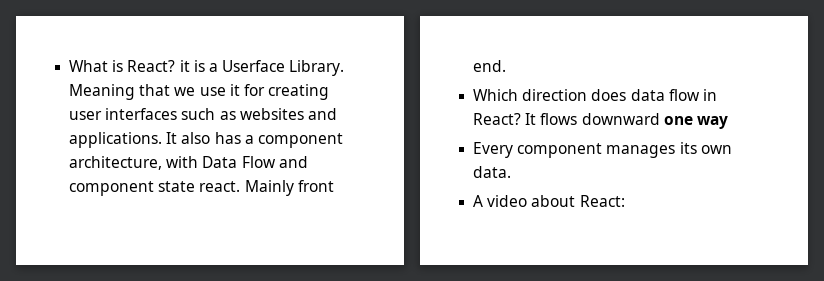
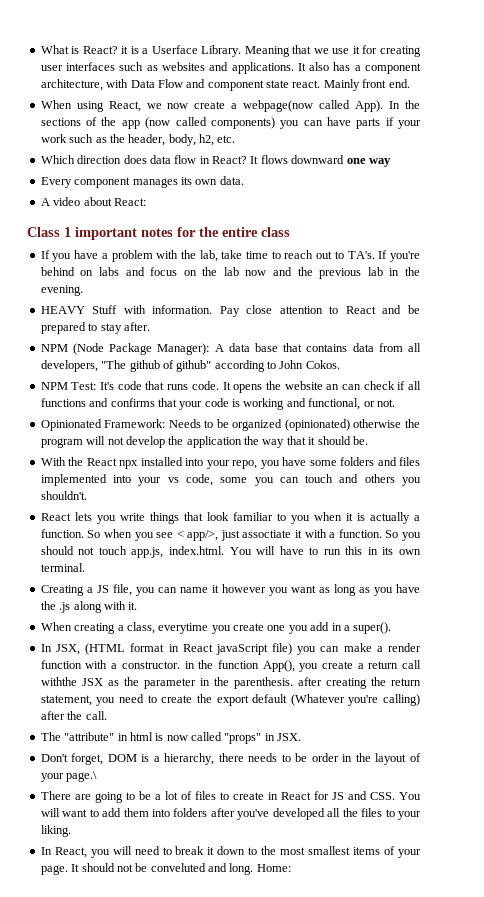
(507, 66) none -> [40,100,421,112] [40,117,422,129] [40,134,236,146] // When using React, we now create a webpage(now called App). In the sections of the app (now called components) you can have parts if your work such as the header, body, h2, etc.
(625, 201) none -> [27,227,290,240] [40,250,420,262] [40,267,421,279] [40,285,83,296] [40,305,420,317] [40,322,150,334] [40,343,421,355] [40,360,340,372] [40,381,422,393] [40,398,395,410] [40,419,420,431] [40,436,368,448] [40,457,420,469] [40,474,421,486] [40,491,87,500] [40,512,421,524] [40,529,422,541] [40,546,422,558] [40,563,85,572] [40,584,420,596] [40,601,138,613] [40,622,392,634] [40,643,421,655] [40,660,421,672] [40,677,421,689] [40,694,420,706] [40,711,107,720] [40,732,302,744] [40,753,422,765] [40,771,98,782] [40,791,421,803] [40,808,421,820] [40,825,71,837] [40,846,421,858] [40,863,291,875] // Class 1 important notes for the entire class // If you have a problem with the lab, take time to reach out to TA's. If you're behind on labs and focus on the lab now and the previous lab in the evening. // HEAVY Stuff with information. Pay close attention to React and be prepared to stay after. // NPM (Node Package Manager): A data base that contains data from all developers, "The github of github" according to John Cokos. // NPM Test: It's code that runs code. It opens the website an can check if all functions and confirms that your code is working and functional, or not. // Opinionated Framework: Needs to be organized (opinionated) otherwise the program will not develop the application the way that it should be. // With the React npx installed into your repo, you have some folders and files implemented into your vs code, some you can touch and others you shouldn't. // React lets you write things that look familiar to you when it is actually a function. So when you see < app/>, just assoctiate it with a function. So you should not touch app.js, index.html. You will have to run this in its own terminal. // Creating a JS file, you can name it however you want as long as you have the .js along with it. // When creating a class, everytime you create one you add in a super(). // In JSX, (HTML format in React javaScript file) you can make a render function with a constructor. in the function App(), you create a return call withthe JSX as the parameter in the parenthesis. after creating the return statement, you need to create the export default (Whatever you're calling) after the call. // The "attribute" in html is now called "props" in JSX. // Don't forget, DOM is a hierarchy, there needs to be order in the layout of your page.\ // There are going to be a lot of files to create in React for JS and CSS. You will want to add them into folders after you've developed all the files to your liking. // In React, you will need to break it down to the most smallest items of your page. It should not be conveluted and long. Home:

